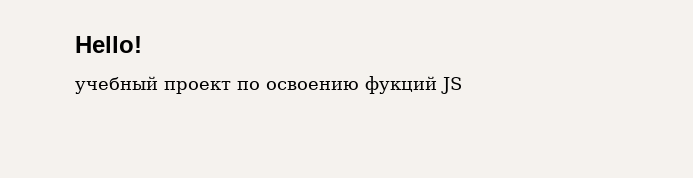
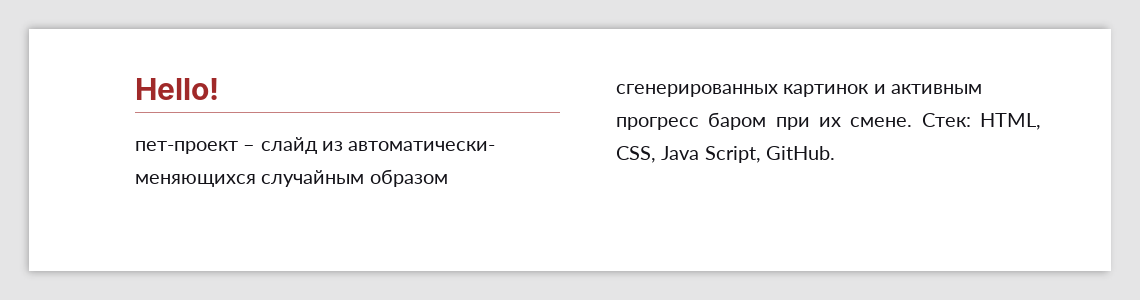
[75,76,462,94] учебный проект по освоению фукций JS -> [135,137,496,154] [135,169,448,187] [616,84,982,97] [616,112,1041,130] [616,146,835,163] пет-проект – слайд из автоматически- меняющихся случайным образом сгенерированных картинок и активным прогресс баром при их смене. Стек: HTML, CSS, Java Script, GitHub.

